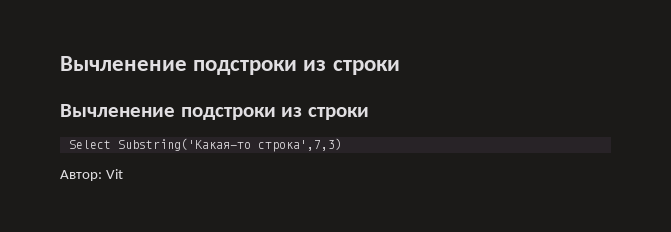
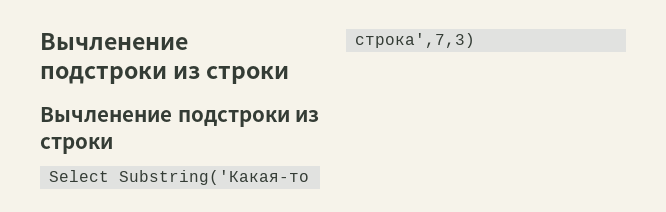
[60,169,123,181] // Автор: Vit -> (475, 40) none

